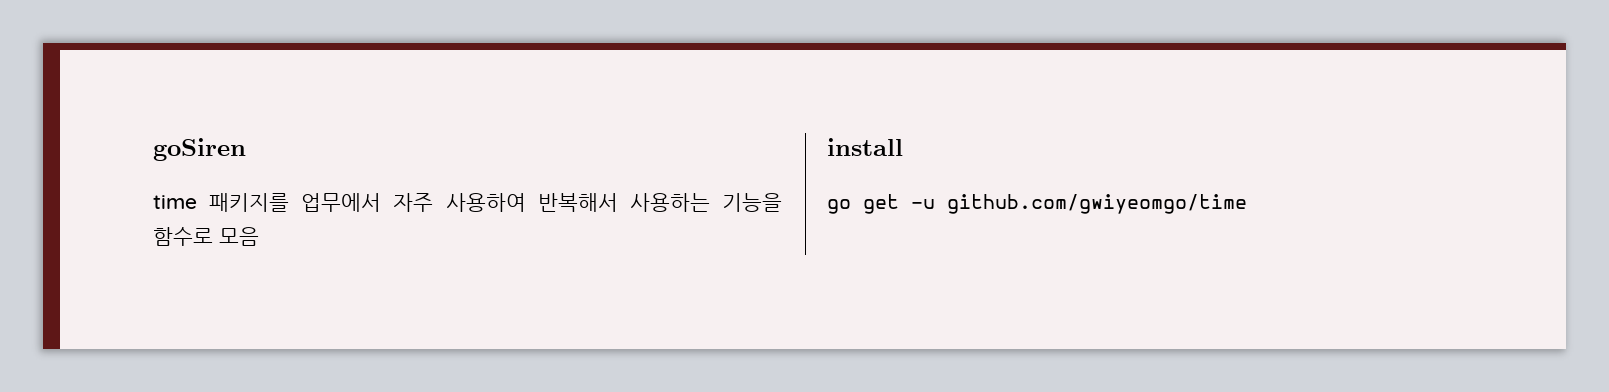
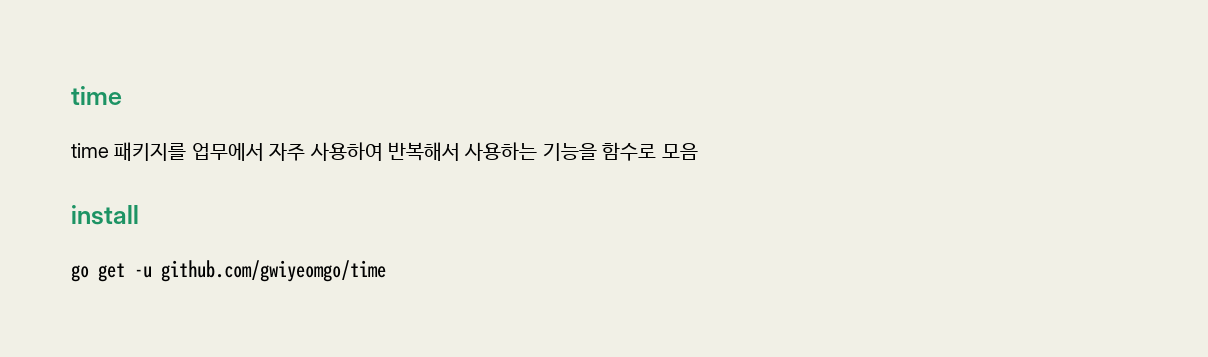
[153,138,246,161] goSiren -> [71,86,122,105] time

